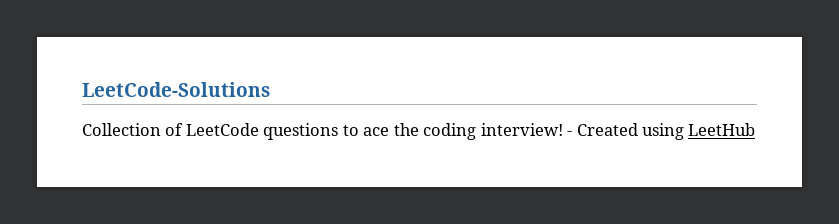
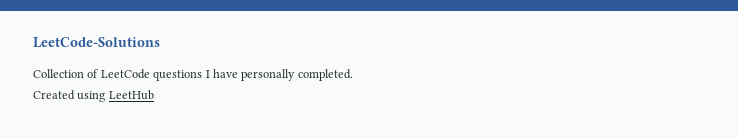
[342,123,573,140] to ace the coding interview! - -> [205,69,353,81] I have personally completed. //

